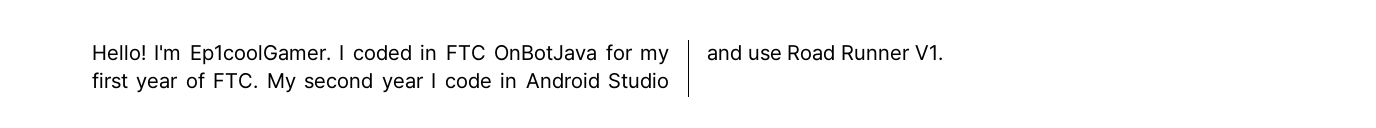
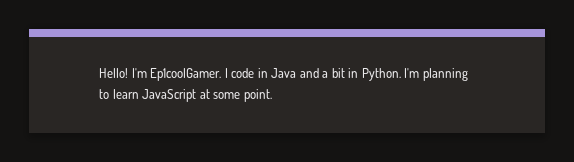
[352,44,669,65] [92,72,669,93] [707,45,943,61] coded in FTC OnBotJava for my first year of FTC. My second year I code in Android Studio and use Road Runner V1. -> [231,68,468,81] [99,89,272,102] code in Java and a bit in Python. I'm planning to learn JavaScript at some point.

